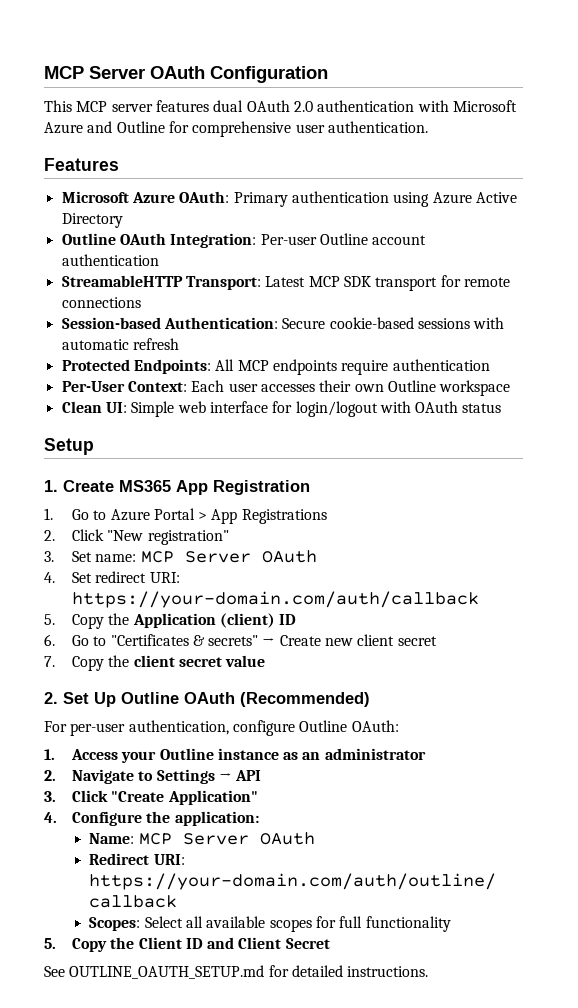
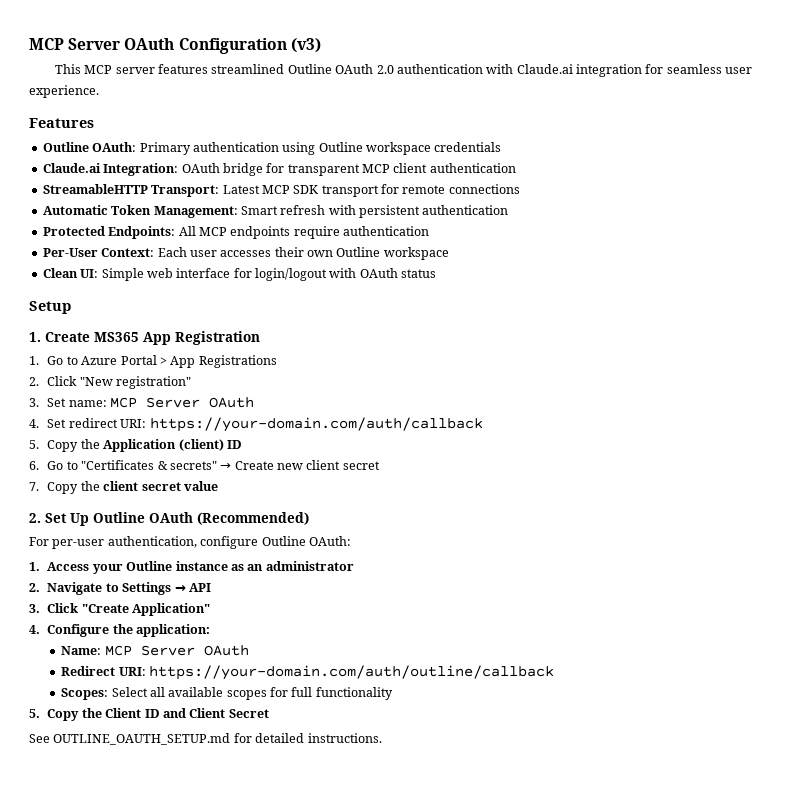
(328, 74) none -> [290,38,321,53] (v3)
[213,100,244,112] dual -> [211,64,332,74] streamlined Outline
[452,100,517,112] [44,121,428,137] Microsoft Azure and Outline for comprehensive user authentication. -> [516,64,753,77] [29,85,99,98] Claude.ai integration for seamless user experience.
[61,191,175,203] Microsoft Azure -> [42,142,89,152] Outline
[432,192,517,204] [61,213,123,228] [61,233,427,248] Azure Active Directory // Outline OAuth Integration: Per-user Outline account -> [318,142,502,155] [42,163,428,176] Outline workspace credentials // Claude.ai Integration: OAuth bridge for transparent MCP client
[61,317,505,329] [61,338,179,350] Session-based Authentication: Secure cookie-based sessions with automatic refresh -> [42,205,509,218] Automatic Token Management: Smart refresh with persistent authentication

